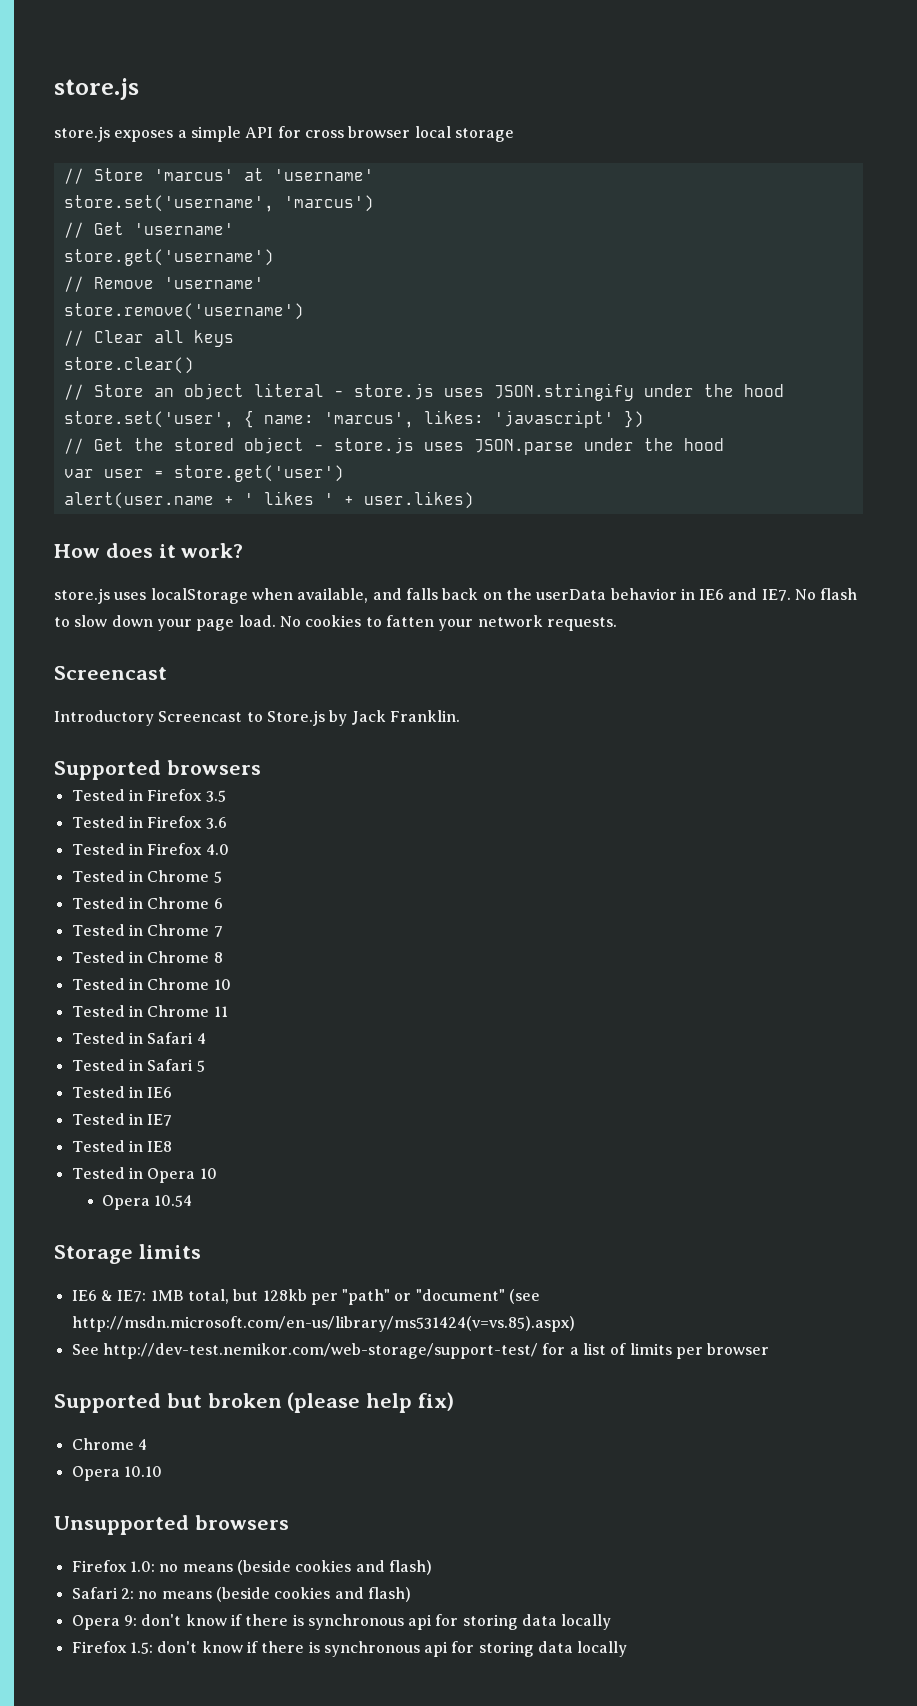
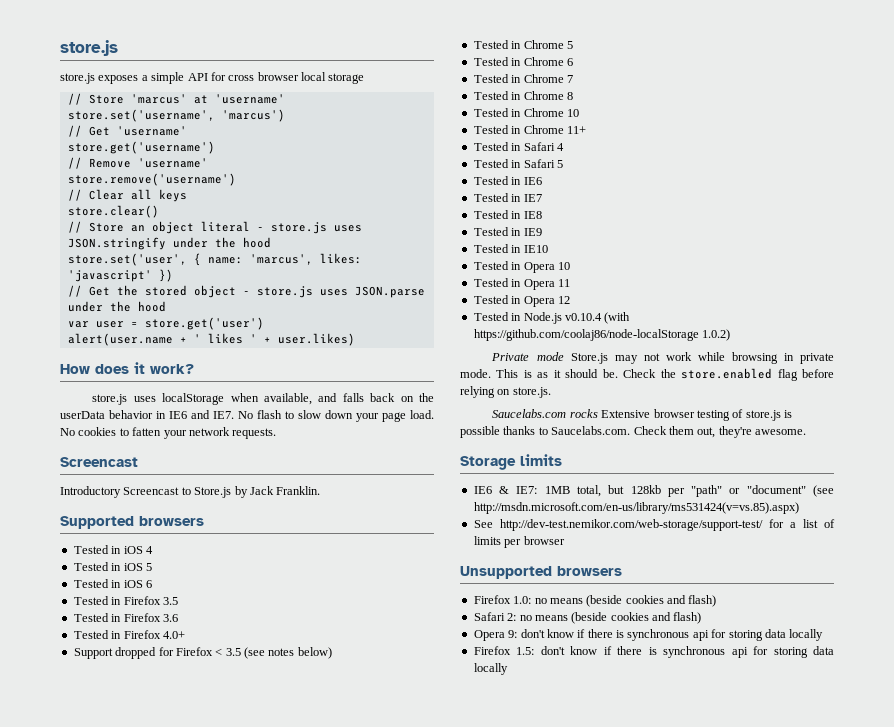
(261, 767) none -> [73,545,153,554] [73,562,152,571] [73,579,152,588] // Tested in iOS 4 // Tested in iOS 5 // Tested in iOS 6
[205,844,229,855] 4.0 -> [162,631,185,639] [73,647,332,659] 4.0+ // Support dropped for Firefox < 3.5 (see notes below)
[213,1006,228,1017] 11 -> [566,126,586,134] 11+
[147,1168,217,1183] [101,1195,193,1210] Opera 10 // Opera 10.54 -> [523,228,542,236] [473,244,548,253] [473,261,570,273] [473,278,570,290] [473,295,570,307] [473,312,631,324] [473,329,731,341] [491,352,834,364] [460,368,834,381] [460,386,551,398] [492,409,793,421] [460,426,806,438] IE9 // Tested in IE10 // Tested in Opera 10 // Tested in Opera 11 // Tested in Opera 12 // Tested in Node.js v0.10.4 (with https://github.com/coolaj86/node-localStorage 1.0.2) // Private mode Store.js may not work while browsing in private mode. This is as it should be. Check the store.enabled flag before relying on store.js. // Saucelabs.com rocks Extensive browser testing of store.js is possible thanks to Saucelabs.com. Check them out, they're awesome.
[54,1392,455,1413] [71,1438,147,1450] [71,1466,162,1481] // Supported but broken (please help fix) // Chrome 4 // Opera 10.10 -> (565, 540) none

